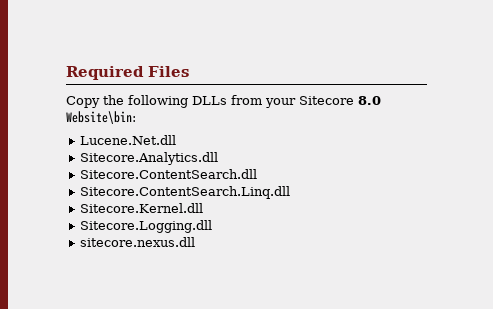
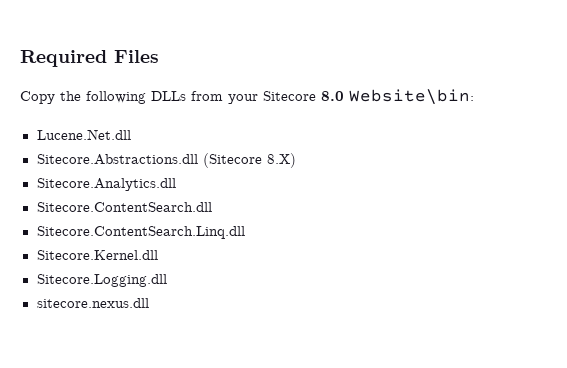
(177, 140) none -> [36,153,296,168] // Sitecore.Abstractions.dll (Sitecore 8.X)

